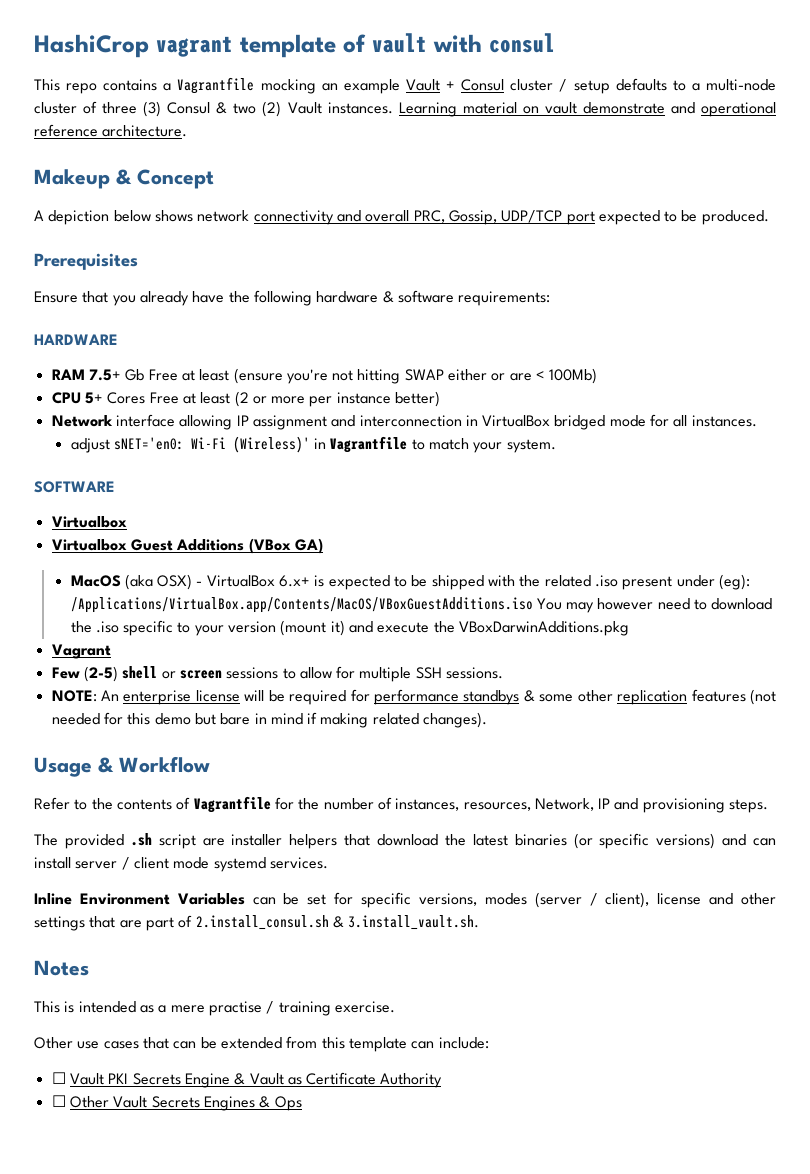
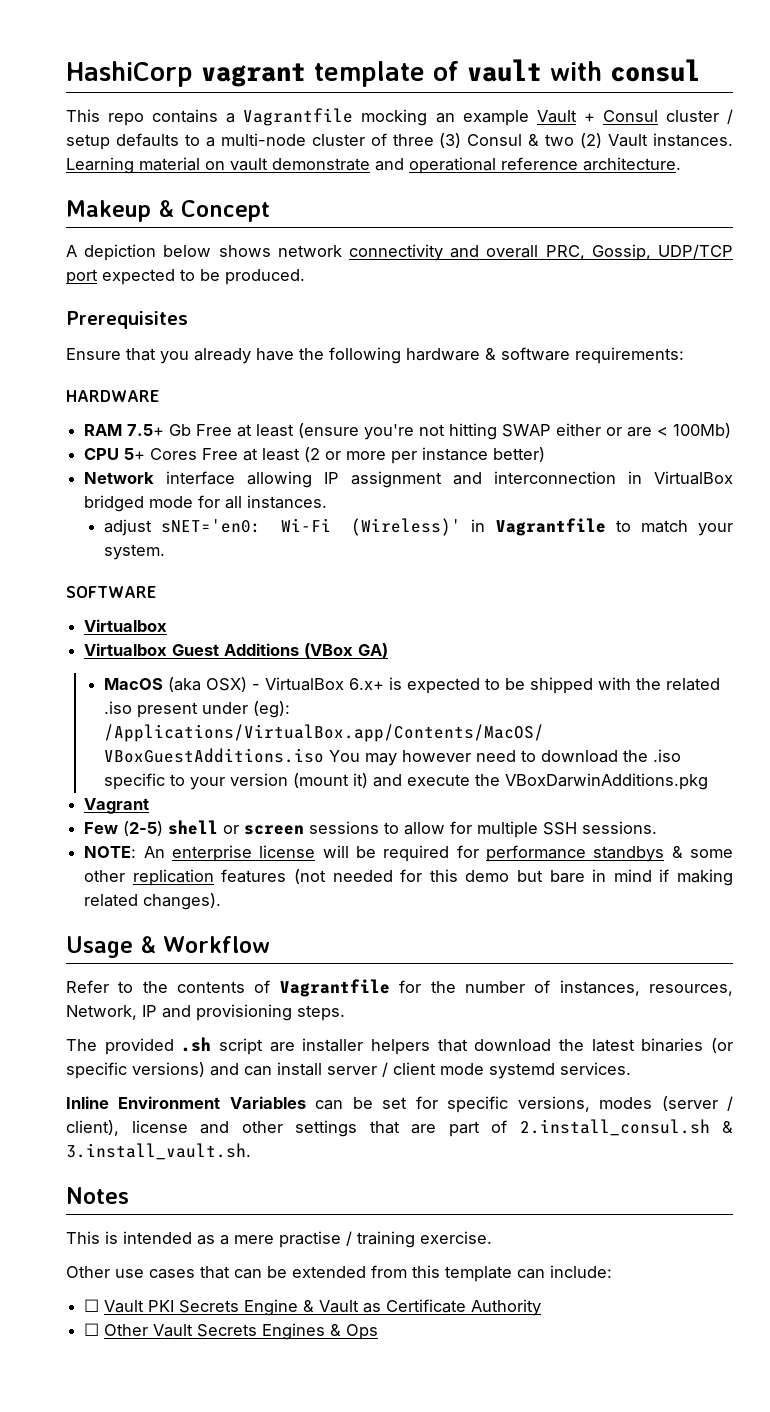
[34,34,149,58] HashiCrop -> [66,61,193,87] HashiCorp

